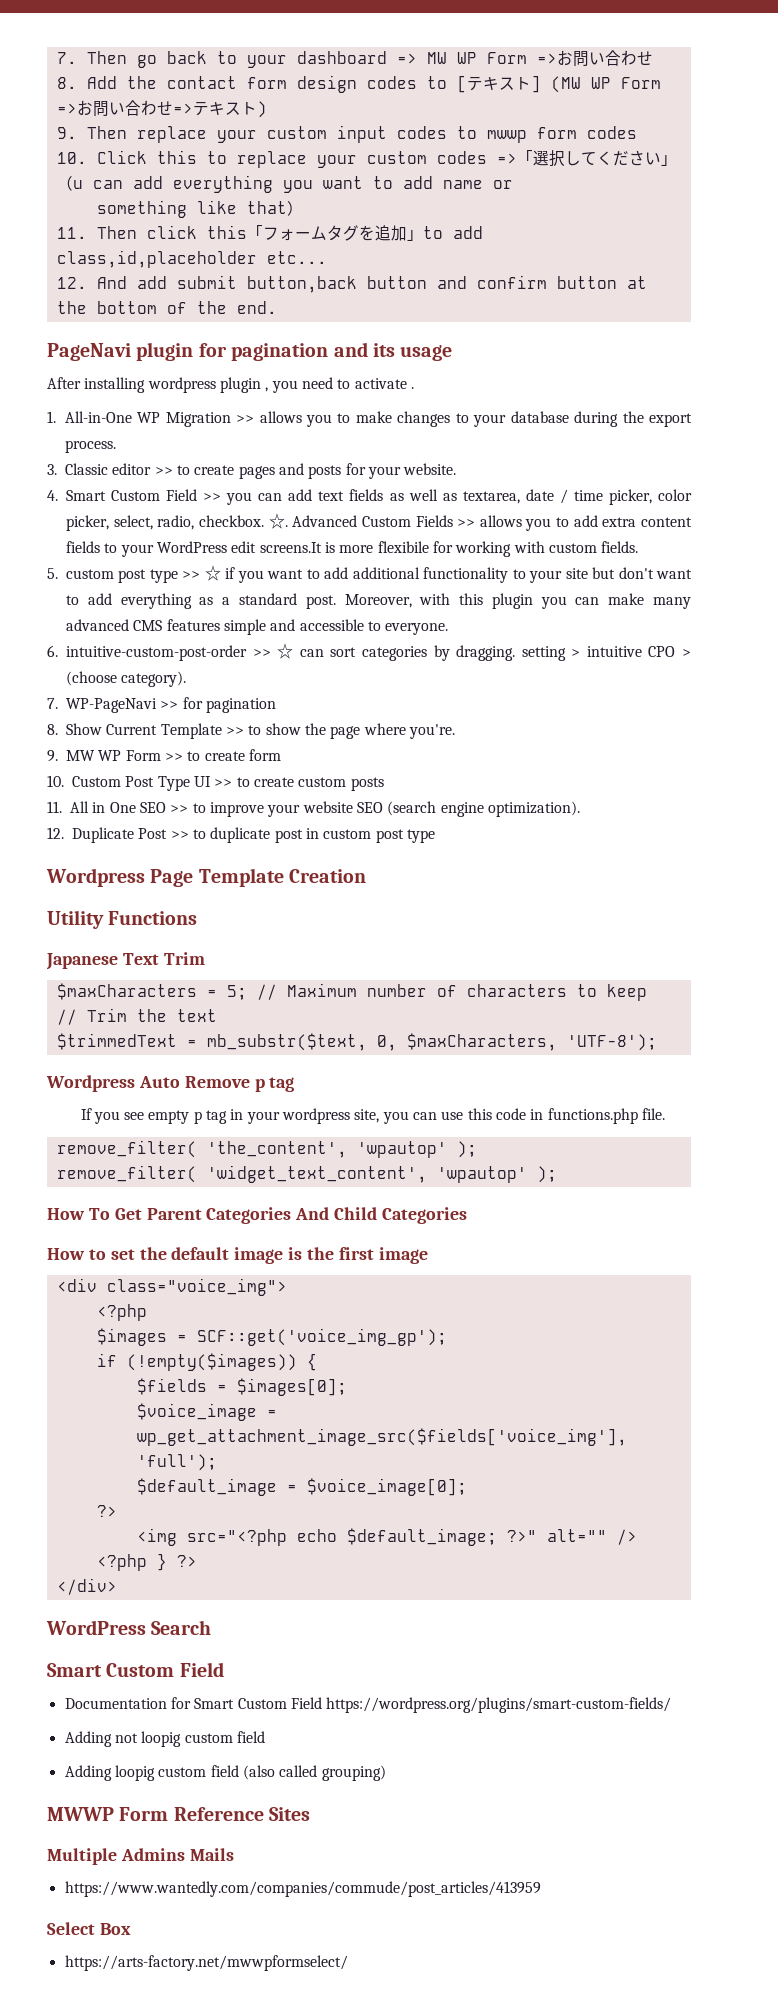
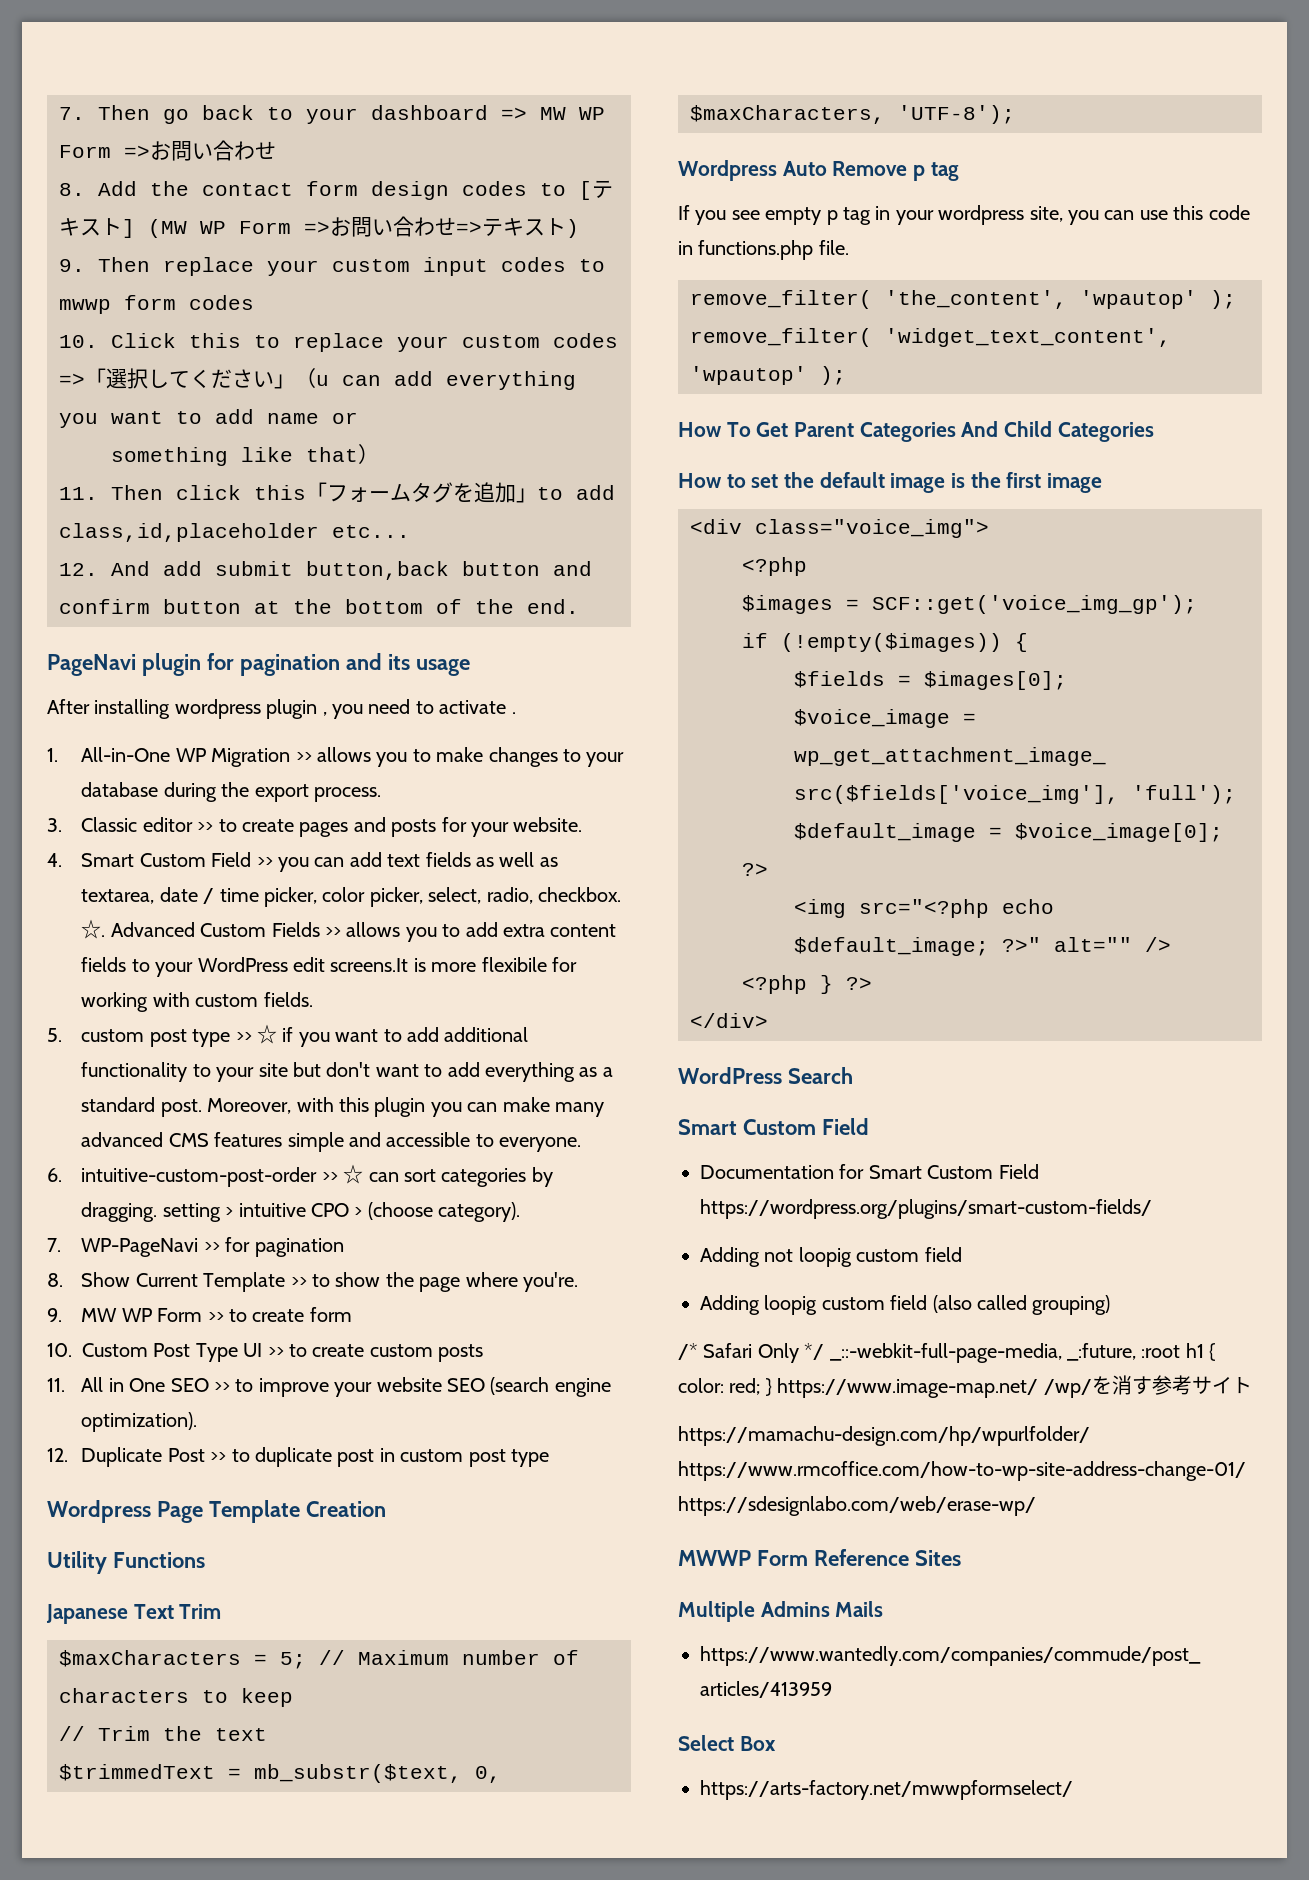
(386, 1773) none -> [678,1343,1216,1363] [678,1375,1252,1398] [678,1426,1090,1446] [678,1461,1246,1481] [678,1496,1036,1516] // /* Safari Only */ _::-webkit-full-page-media, _:future, :root h1 { color: red; } https://www.image-map.net/ /wp/を消す参考サイト // https://mamachu-design.com/hp/wpurlfolder/ https://www.rmcoffice.com/how-to-wp-site-address-change-01/ https://sdesignlabo.com/web/erase-wp/

